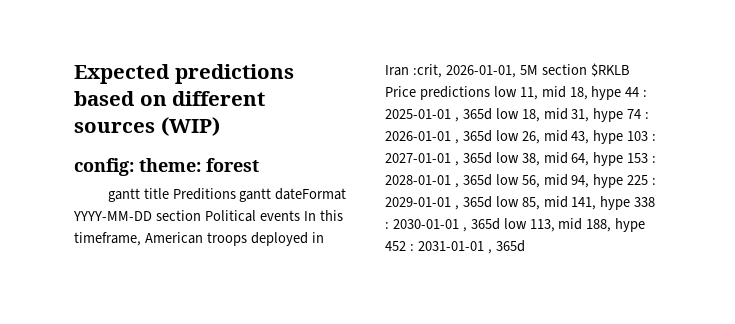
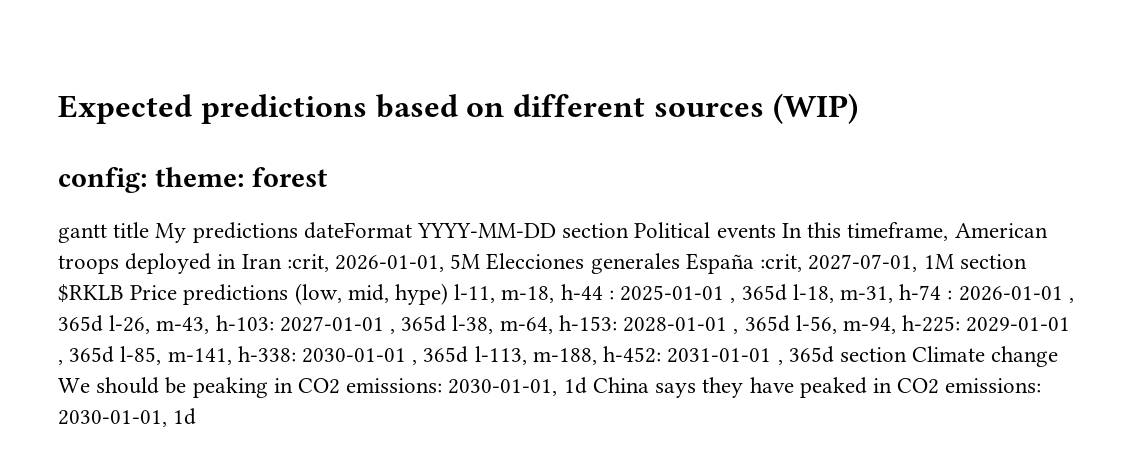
[172,188,272,202] Preditions gantt -> [155,222,298,243] My predictions
[541,63,630,77] [385,86,648,100] [385,108,650,122] [385,130,657,144] [385,152,657,166] [385,174,657,188] [385,196,656,210] [385,218,646,232] [385,240,525,254] section $RKLB Price predictions low 11, mid 18, hype 44 : 2025-01-01 , 365d low 18, mid 31, hype 74 : 2026-01-01 , 365d low 26, mid 43, hype 103 : 2027-01-01 , 365d low 38, mid 64, hype 153 : 2028-01-01 , 365d low 56, mid 94, hype 225 : 2029-01-01 , 365d low 85, mid 141, hype 338 : 2030-01-01 , 365d low 113, mid 188, hype 452 : 2031-01-01 , 365d -> [486,253,1027,274] [58,283,1074,305] [58,315,1071,334] [58,346,1059,367] [58,377,1042,398] [58,408,197,427] Elecciones generales España :crit, 2027-07-01, 1M section $RKLB Price predictions (low, mid, hype) l-11, m-18, h-44 : 2025-01-01 , 365d l-18, m-31, h-74 : 2026-01-01 , 365d l-26, m-43, h-103: 2027-01-01 , 365d l-38, m-64, h-153: 2028-01-01 , 365d l-56, m-94, h-225: 2029-01-01 , 365d l-85, m-141, h-338: 2030-01-01 , 365d l-113, m-188, h-452: 2031-01-01 , 365d section Climate change We should be peaking in CO2 emissions: 2030-01-01, 1d China says they have peaked in CO2 emissions: 2030-01-01, 1d

